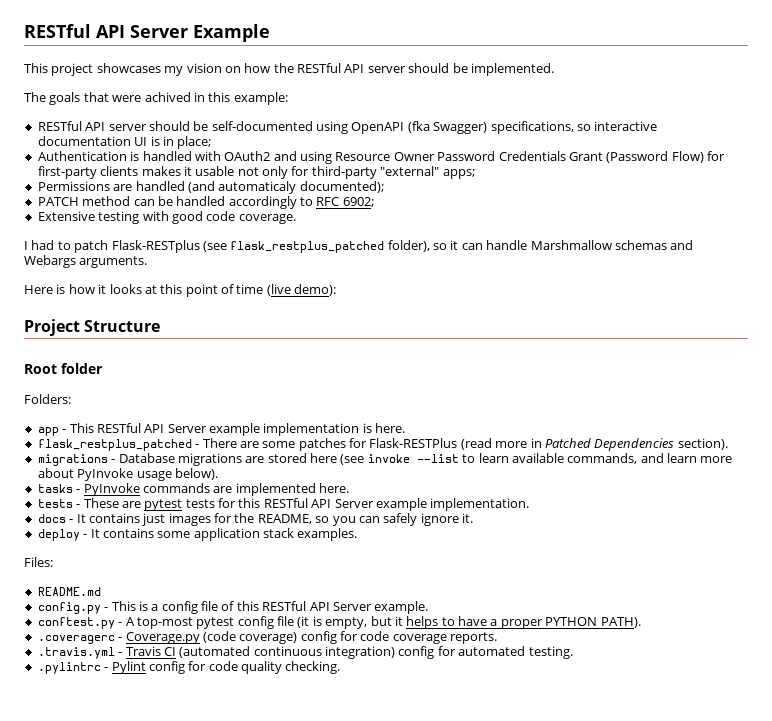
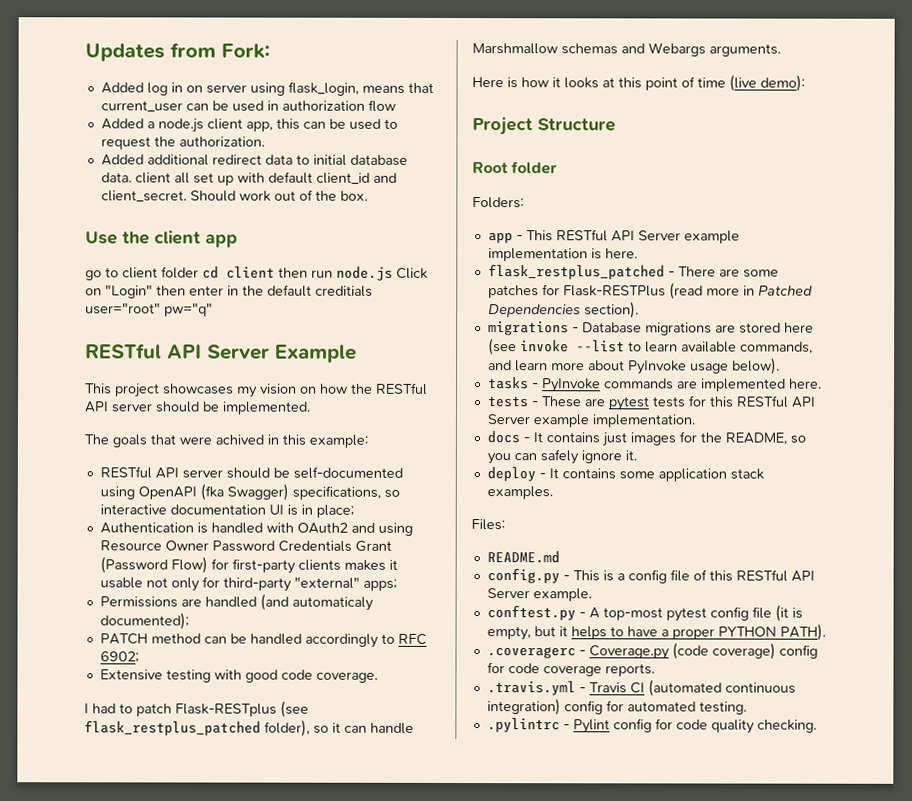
(24, 31) none -> [85,42,270,62] [100,81,434,96] [100,99,396,113] [100,118,398,133] [100,136,265,150] [100,154,408,166] [100,171,397,186] [100,189,368,203] [85,230,238,248] [85,265,428,281] [85,284,373,299] [85,302,213,317] Updates from Fork: // Added log in on server using flask_login, means that current_user can be used in authorization flow // Added a node.js client app, this can be used to request the authorization. // Added additional redirect data to initial database data. client all set up with default client_id and client_secret. Should work out of the box. // Use the client app // go to client folder cd client then run node.js Click on "Login" then enter in the default creditials user="root" pw="q" //

